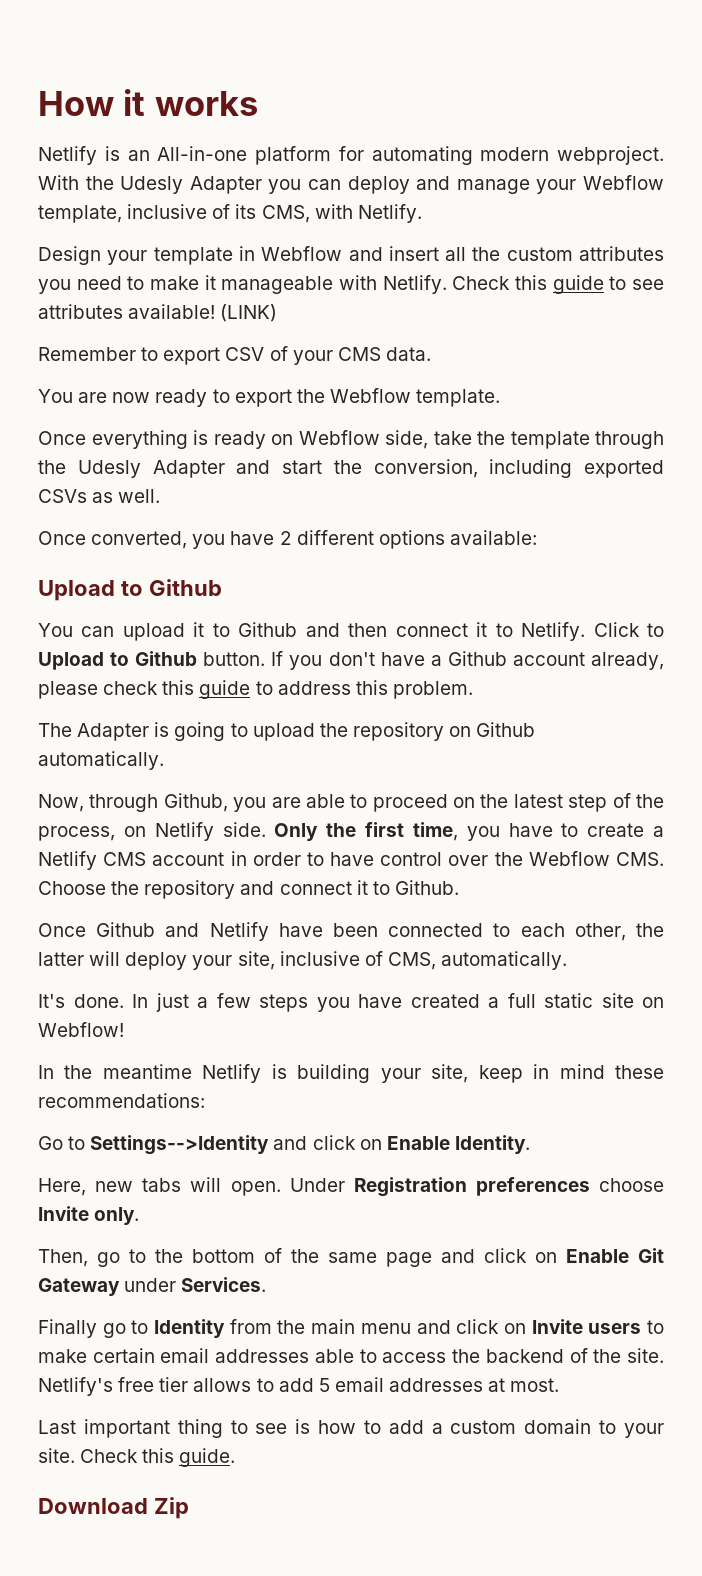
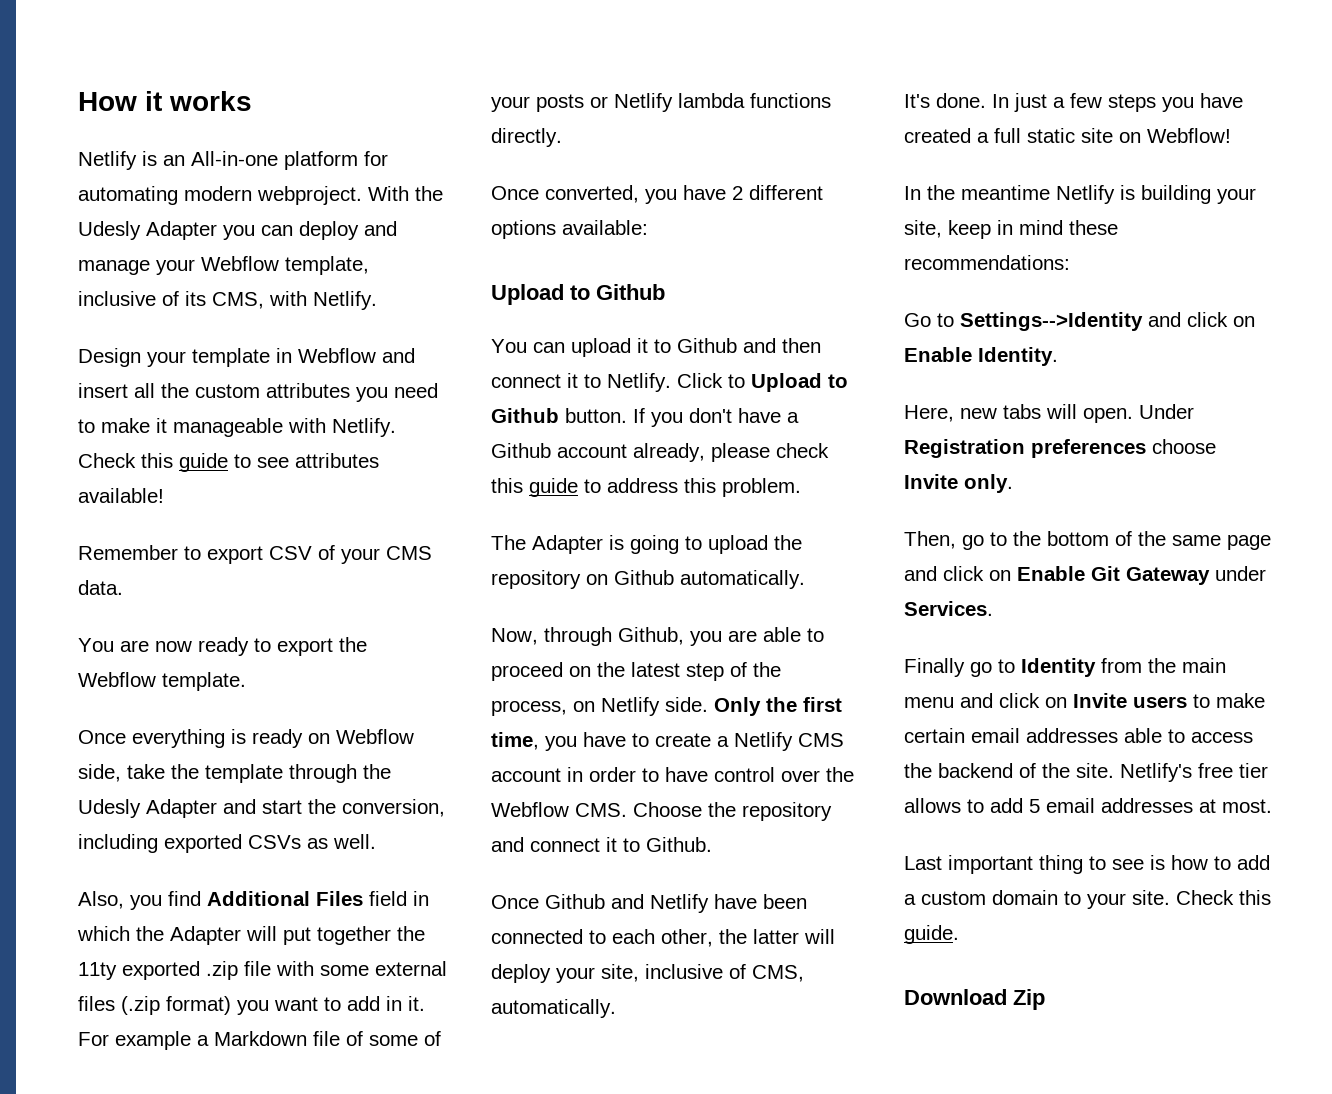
[220,304,278,322] (LINK) -> (164, 495) none
(161, 496) none -> [78,891,429,910] [77,926,425,945] [78,961,447,980] [78,996,425,1015] [78,1031,441,1050] [491,93,831,112] [491,128,562,147] // Also, you find Additional Files field in which the Adapter will put together the 11ty exported .zip file with some external files (.zip format) you want to add in it. For example a Markdown file of some of your posts or Netlify lambda functions directly.

